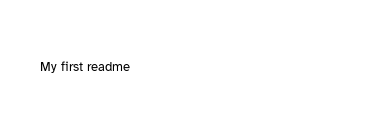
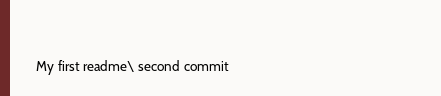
[87,62,130,71] readme -> [83,60,229,72] readme\ second commit

